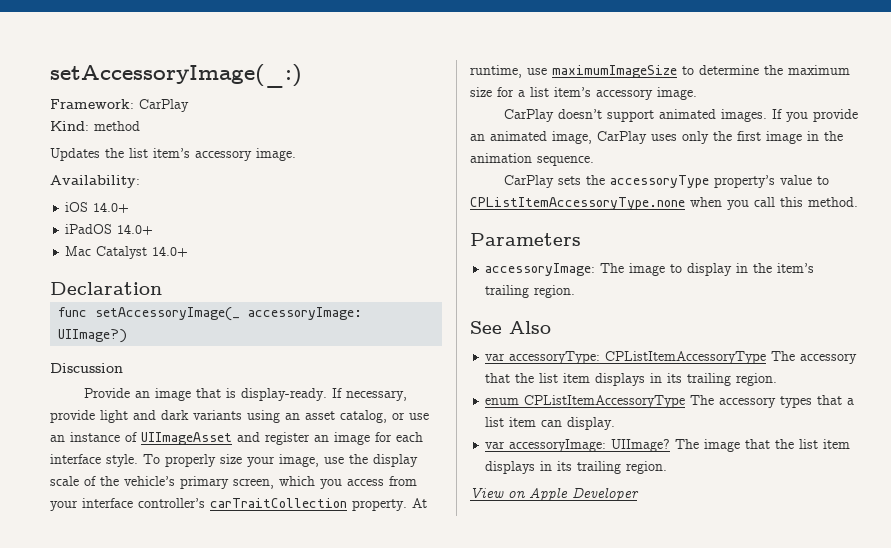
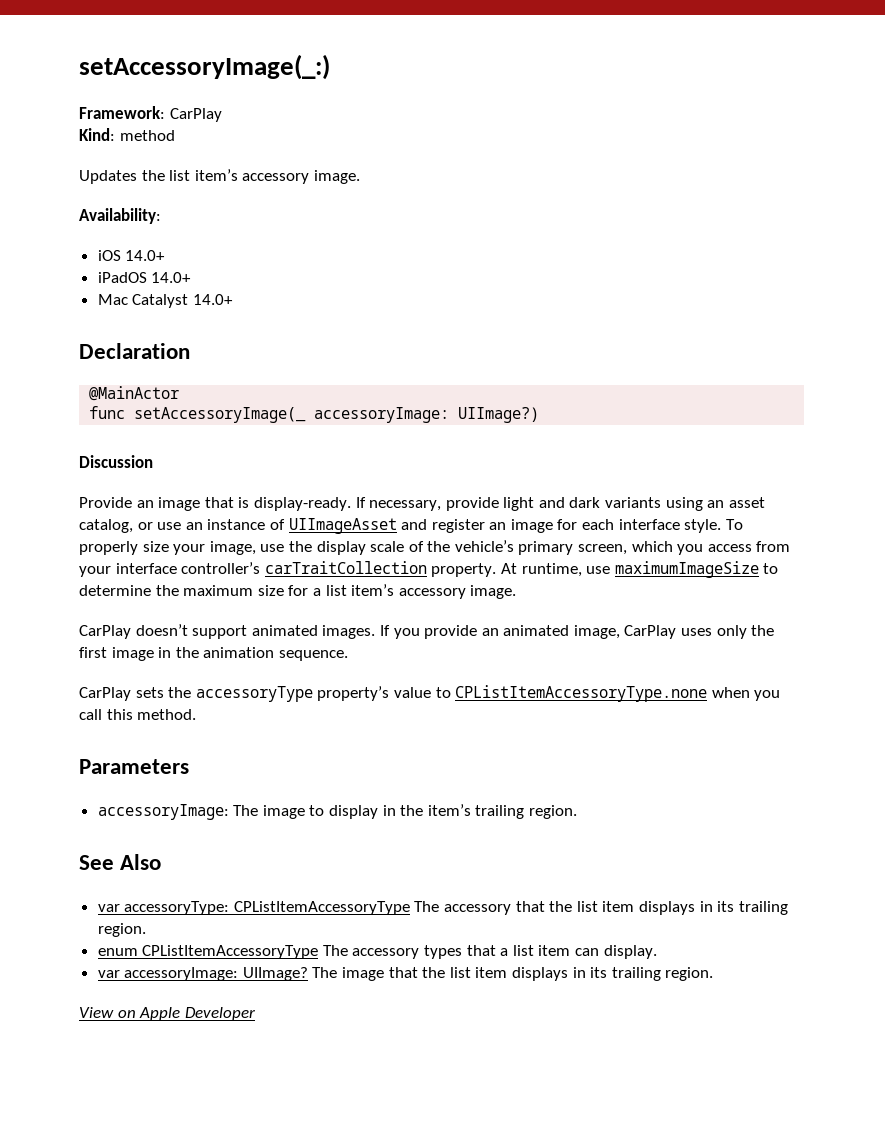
(162, 288) none -> [89,386,180,401] // @MainActor

